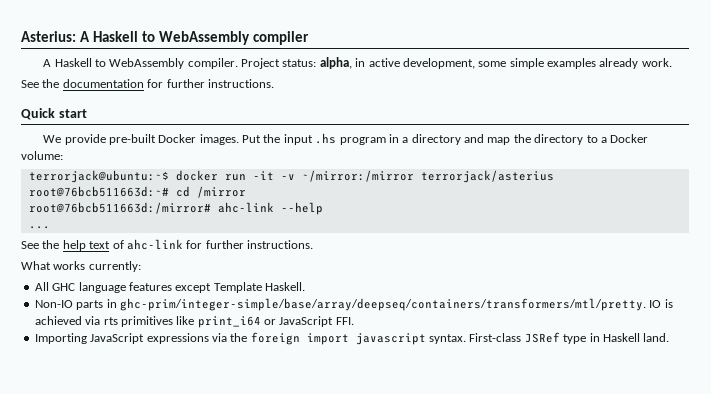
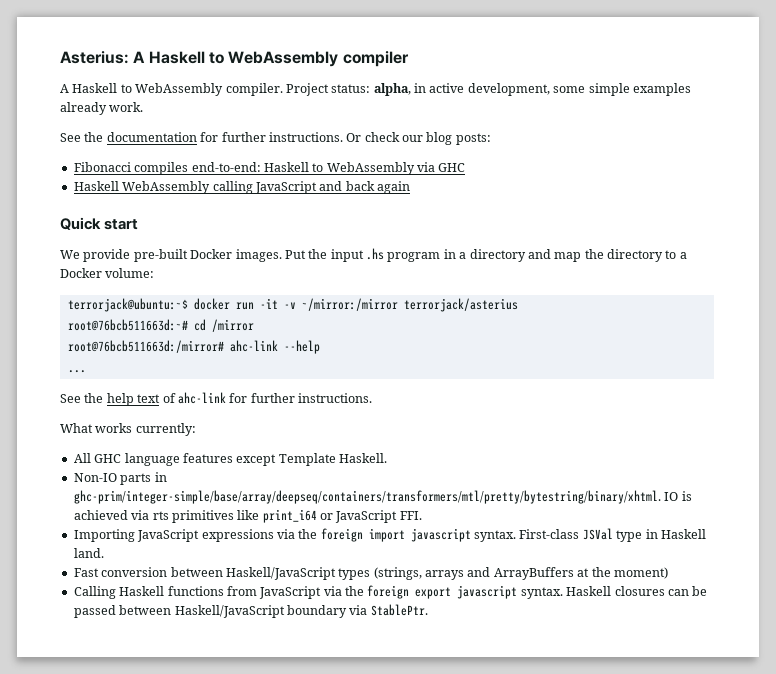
(274, 83) none -> [346,132,491,145] [73,162,466,175] [73,181,410,194] Or check our blog posts: // Fibonacci compiles end-to-end: Haskell to WebAssembly via GHC // Haskell WebAssembly calling JavaScript and back again
[119,298,646,311] ghc-prim/integer-simple/base/array/deepseq/containers/transformers/mtl/pretty. -> [73,490,661,504] ghc-prim/integer-simple/base/array/deepseq/containers/transformers/mtl/pretty/bytestring/binary/xhtml.
[524,332,560,343] JSRef -> [582,528,613,540] JSVal
(670, 337) none -> [73,567,668,580] [73,585,708,599] [73,604,428,618] // Fast conversion between Haskell/JavaScript types (strings, arrays and ArrayBuffers at the moment) // Calling Haskell functions from JavaScript via the foreign export javascript syntax. Haskell closures can be passed between Haskell/JavaScript boundary via StablePtr.

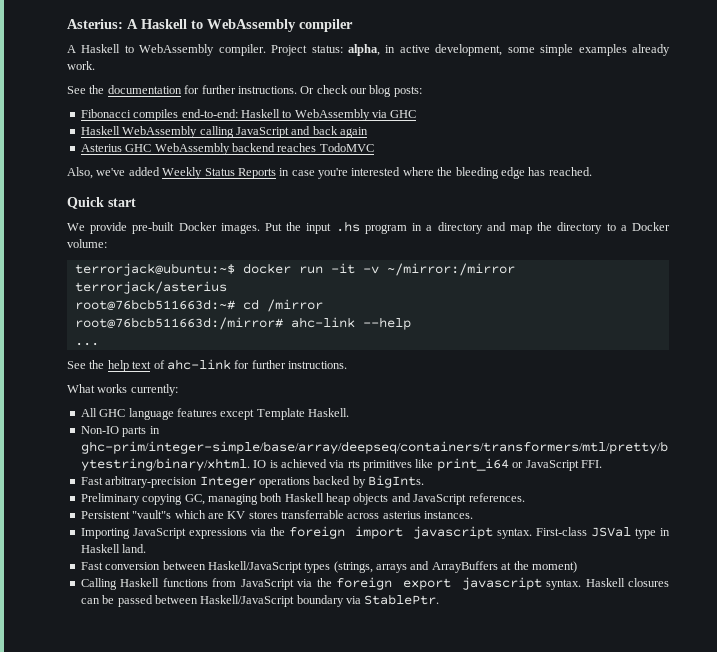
(410, 187) none -> [80,143,374,155] [67,167,592,179] // Asterius GHC WebAssembly backend reaches TodoMVC // Also, we've added Weekly Status Reports in case you're interested where the bleeding edge has reached.
(422, 515) none -> [80,475,424,488] [80,493,525,505] [80,510,474,519] // Fast arbitrary-precision Integer operations backed by BigInts. // Preliminary copying GC, managing both Haskell heap objects and JavaScript references. // Persistent "vault"s which are KV stores transferrable across asterius instances.

